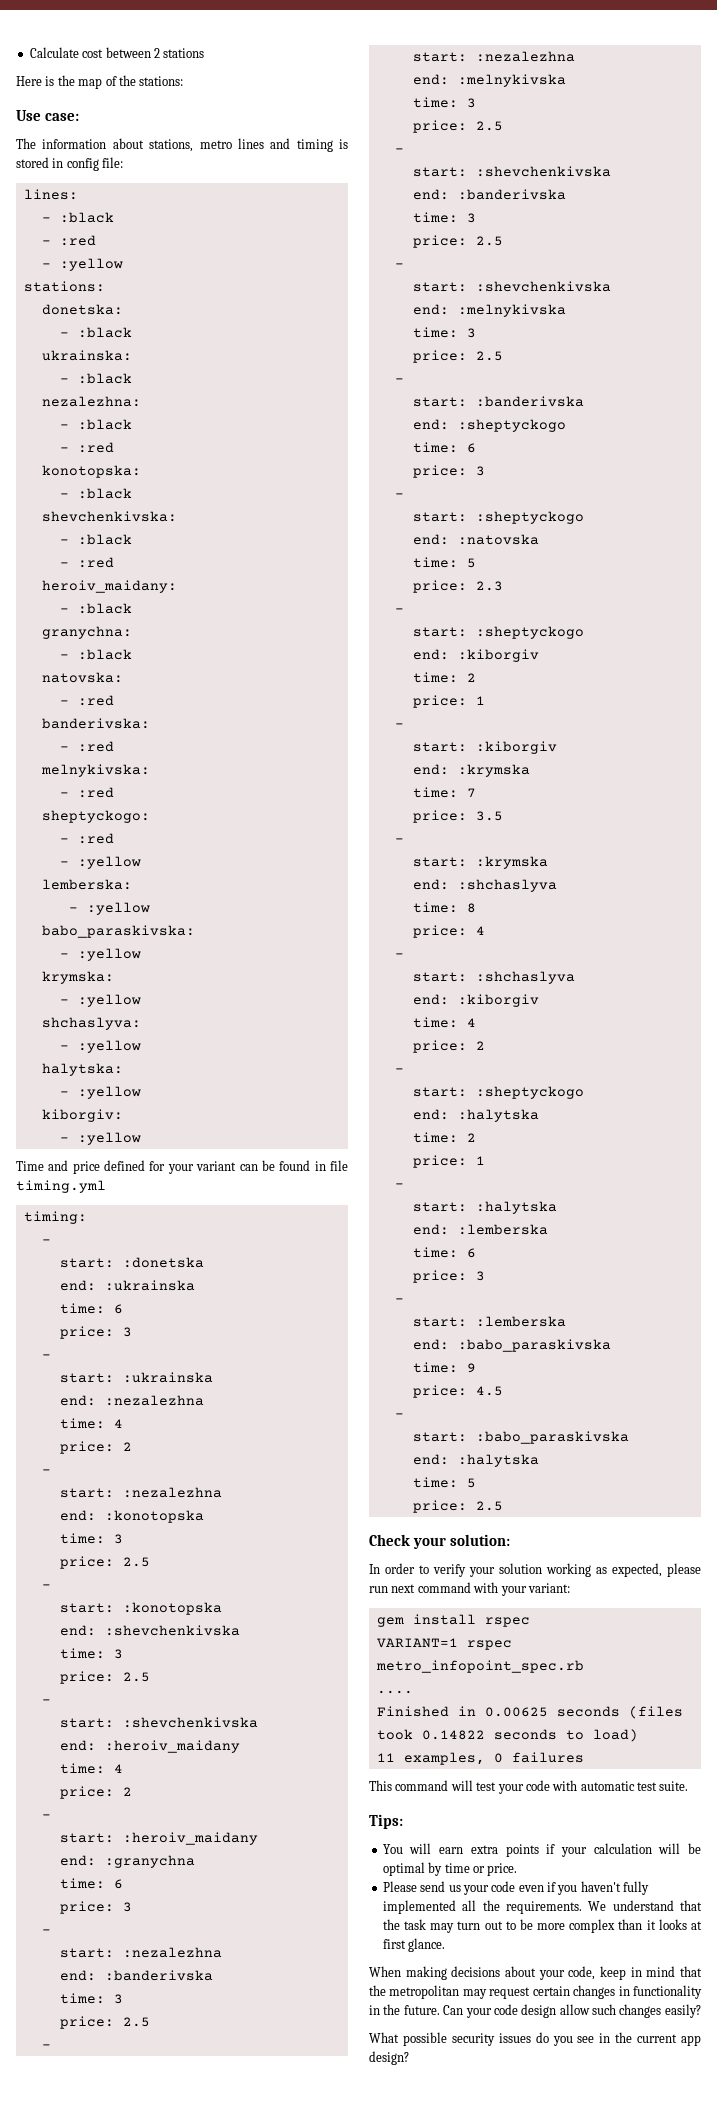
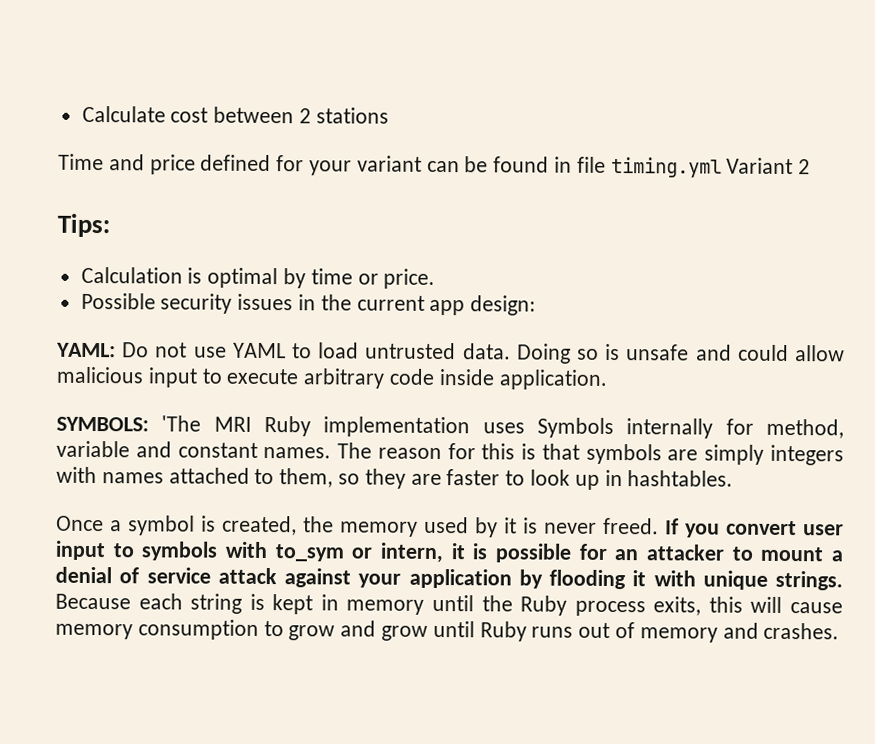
[16,75,184,89] [16,110,79,121] [16,138,348,152] [16,157,124,171] [23,189,78,200] [41,212,114,223] [41,235,96,246] [41,258,123,271] [23,281,105,292] [41,304,123,315] [59,327,132,338] [41,350,132,361] [59,373,132,384] [41,396,141,407] [59,419,132,430] [59,442,114,453] [41,465,141,478] [59,488,132,499] [41,511,177,522] [59,534,132,545] [59,557,114,568] [41,580,177,593] [59,603,132,614] [41,626,132,639] [59,649,132,660] [41,672,123,683] [59,695,114,706] [41,718,150,729] [59,741,114,752] [40,764,150,777] [59,787,114,798] [41,810,150,823] [59,833,114,844] [59,856,141,869] [41,879,132,890] [68,902,150,915] [41,925,195,938] [59,948,141,961] [41,971,114,984] [59,994,141,1007] [41,1017,141,1030] [59,1040,141,1053] [41,1063,123,1076] [59,1086,141,1099] [41,1109,123,1122] [59,1132,141,1145] // Here is the map of the stations: // Use case: // The information about stations, metro lines and timing is stored in config file: // lines: // - :black // - :red // - :yellow // stations: // donetska: // - :black // ukrainska: // - :black // nezalezhna: // - :black // - :red // konotopska: // - :black // shevchenkivska: // - :black // - :red // heroiv_maidany: // - :black // granychna: // - :black // natovska: // - :red // banderivska: // - :red // melnykivska: // - :red // sheptyckogo: // - :red // - :yellow // lemberska: // - :yellow // babo_paraskivska: // - :yellow // krymska: // - :yellow // shchaslyva: // - :yellow // halytska: // - :yellow // kiborgiv: // - :yellow -> (389, 115) none
[23,1211,87,1224] [41,1239,51,1244] [59,1257,204,1268] [59,1280,195,1291] [59,1303,123,1314] [59,1326,132,1339] [41,1354,51,1359] [59,1372,213,1383] [59,1395,204,1406] [59,1418,123,1429] [59,1441,132,1454] [41,1469,51,1474] [59,1487,222,1498] [59,1510,204,1523] [59,1533,123,1544] [59,1556,150,1569] [41,1584,51,1589] [59,1602,222,1615] [59,1625,240,1636] [59,1648,123,1659] [59,1671,150,1684] [41,1699,51,1704] [59,1717,258,1728] [59,1740,240,1753] [59,1763,123,1774] [59,1786,132,1799] [41,1814,51,1819] [59,1832,258,1845] [59,1855,195,1868] [59,1878,123,1889] [59,1901,132,1914] [41,1929,51,1934] [59,1947,222,1958] [59,1970,213,1981] [59,1993,123,2004] [59,2016,150,2029] [41,2044,51,2049] [412,51,575,62] [412,74,566,87] [412,97,476,108] [412,120,503,133] [394,148,404,153] [412,166,611,177] [412,189,566,200] [412,212,476,223] [412,235,503,248] [394,263,404,268] [412,281,611,292] [412,304,566,317] [412,327,476,338] [412,350,503,363] [394,378,404,383] [412,396,584,407] [412,419,566,432] [412,442,476,453] [412,465,485,478] [394,493,404,498] [412,511,584,524] [412,534,539,545] [412,557,476,568] [412,580,503,593] [394,608,404,613] [412,626,584,639] [412,649,539,662] [412,672,476,683] [412,695,485,708] [394,723,404,728] [412,741,557,754] [412,764,530,777] [412,787,476,798] [412,810,503,823] [394,838,404,843] [412,856,548,869] [412,879,557,892] [412,902,476,913] [412,925,485,938] [394,953,404,958] [412,971,575,984] [412,994,539,1007] [412,1017,476,1028] [412,1040,485,1053] [394,1068,404,1073] [412,1086,584,1099] [412,1109,539,1122] [412,1132,476,1143] [412,1155,485,1168] [394,1183,404,1188] [412,1201,557,1214] [412,1224,548,1235] [412,1247,476,1258] [412,1270,485,1283] [394,1298,404,1303] [412,1316,566,1327] [412,1339,611,1352] [412,1362,476,1373] [412,1385,503,1398] [394,1413,404,1418] [412,1431,629,1444] [412,1454,539,1467] [412,1477,476,1488] [412,1500,503,1513] [369,1534,510,1549] [369,1563,701,1577] [369,1582,570,1596] [376,1614,530,1627] [376,1638,512,1650] [375,1660,584,1673] [376,1690,413,1694] [376,1706,683,1719] [376,1729,638,1742] [376,1752,584,1765] [369,1780,689,1794] [369,1814,403,1829] [382,1843,701,1857] // timing: // - // start: :donetska // end: :ukrainska // time: 6 // price: 3 // - // start: :ukrainska // end: :nezalezhna // time: 4 // price: 2 // - // start: :nezalezhna // end: :konotopska // time: 3 // price: 2.5 // - // start: :konotopska // end: :shevchenkivska // time: 3 // price: 2.5 // - // start: :shevchenkivska // end: :heroiv_maidany // time: 4 // price: 2 // - // start: :heroiv_maidany // end: :granychna // time: 6 // price: 3 // - // start: :nezalezhna // end: :banderivska // time: 3 // price: 2.5 // - // start: :nezalezhna // end: :melnykivska // time: 3 // price: 2.5 // - // start: :shevchenkivska // end: :banderivska // time: 3 // price: 2.5 // - // start: :shevchenkivska // end: :melnykivska // time: 3 // price: 2.5 // - // start: :banderivska // end: :sheptyckogo // time: 6 // price: 3 // - // start: :sheptyckogo // end: :natovska // time: 5 // price: 2.3 // - // start: :sheptyckogo // end: :kiborgiv // time: 2 // price: 1 // - // start: :kiborgiv // end: :krymska // time: 7 // price: 3.5 // - // start: :krymska // end: :shchaslyva // time: 8 // price: 4 // - // start: :shchaslyva // end: :kiborgiv // time: 4 // price: 2 // - // start: :sheptyckogo // end: :halytska // time: 2 // price: 1 // - // start: :halytska // end: :lemberska // time: 6 // price: 3 // - // start: :lemberska // end: :babo_paraskivska // time: 9 // price: 4.5 // - // start: :babo_paraskivska // end: :halytska // time: 5 // price: 2.5 // Check your solution: // In order to verify your solution working as expected, please run next command with your variant: // gem install rspec // VARIANT=1 rspec metro_infopoint_spec.rb // .... // Finished in 0.00625 seconds (files took 0.14822 seconds to load) // 11 examples, 0 failures // This command will test your code with automatic test suite. // Tips: // You will earn extra points if your calculation will be -> [726,157,811,175] [57,213,110,238] [80,266,203,284] Variant 2 // Tips: // Calculation is
[382,1881,650,1895] [382,1900,702,1914] [382,1919,702,1933] [382,1938,446,1952] [369,1966,702,1980] [369,1985,702,1999] [369,2004,701,2018] [369,2032,701,2046] [369,2051,409,2065] Please send us your code even if you haven't fully implemented all the requirements. We understand that the task may turn out to be more complex than it looks at first glance. // When making decisions about your code, keep in mind that the metropolitan may request certain changes in functionality in the future. Can your code design allow such changes easily? // What possible security issues do you see in the current app design? -> [80,292,537,316] [56,342,846,364] [56,366,608,390] [56,415,845,439] [56,440,844,466] [56,466,734,490] [56,515,844,538] [55,540,843,564] [55,566,843,591] [55,593,843,617] [55,619,840,643] Possible security issues in the current app design: // YAML: Do not use YAML to load untrusted data. Doing so is unsafe and could allow malicious input to execute arbitrary code inside application. // SYMBOLS: 'The MRI Ruby implementation uses Symbols internally for method, variable and constant names. The reason for this is that symbols are simply integers with names attached to them, so they are faster to look up in hashtables. // Once a symbol is created, the memory used by it is never freed. If you convert user input to symbols with to_sym or intern, it is possible for an attacker to mount a denial of service attack against your application by flooding it with unique strings. Because each string is kept in memory until the Ruby process exits, this will cause memory consumption to grow and grow until Ruby runs out of memory and crashes.

